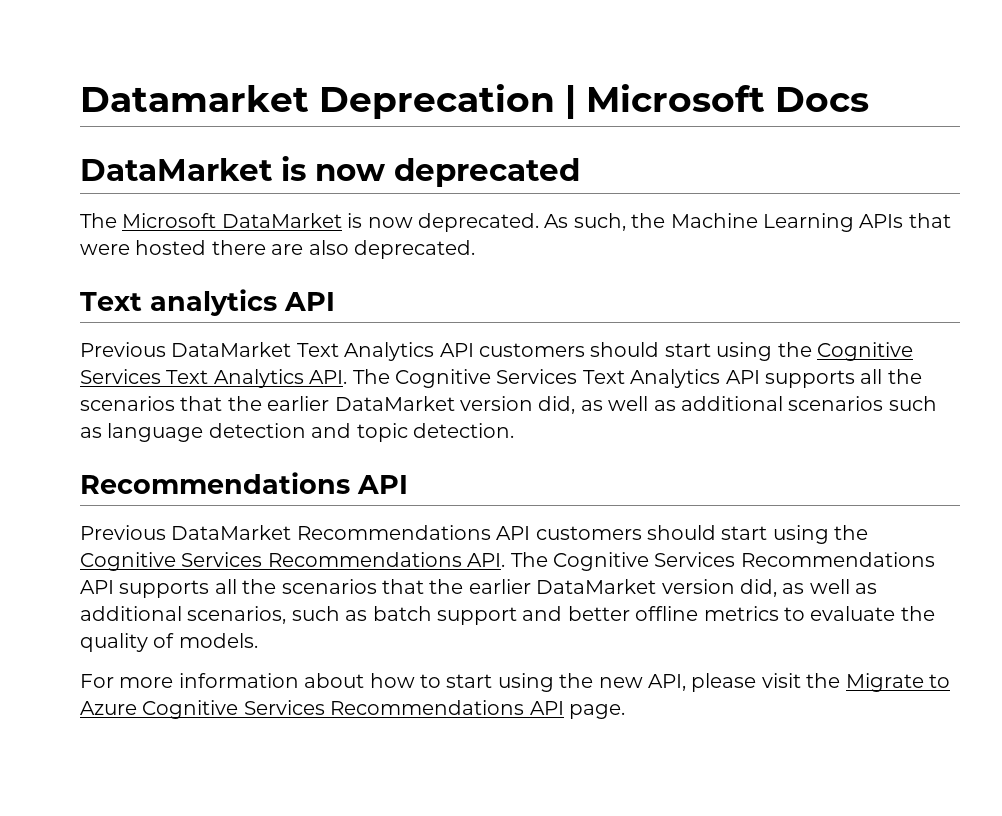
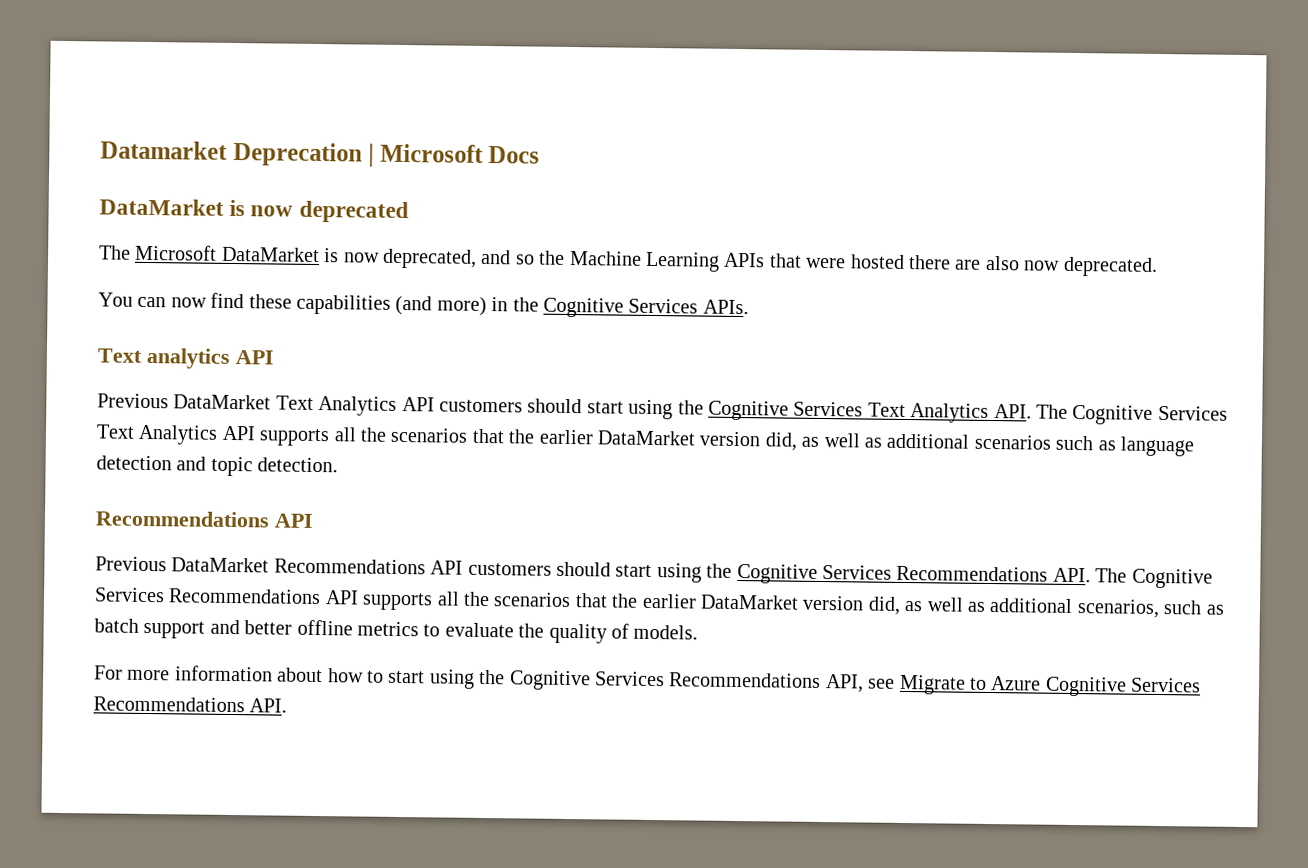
[417,213,626,232] deprecated. As such, -> [382,248,535,269] deprecated, and so
[354,240,475,259] deprecated. -> [1023,256,1158,277] [98,292,749,318] now deprecated. // You can now find these capabilities (and more) in the Cognitive Services APIs.
[598,673,841,692] new API, please visit the -> [508,670,896,693] Cognitive Services Recommendations API, see
[529,701,625,719] API page. -> [249,698,288,713] API.

